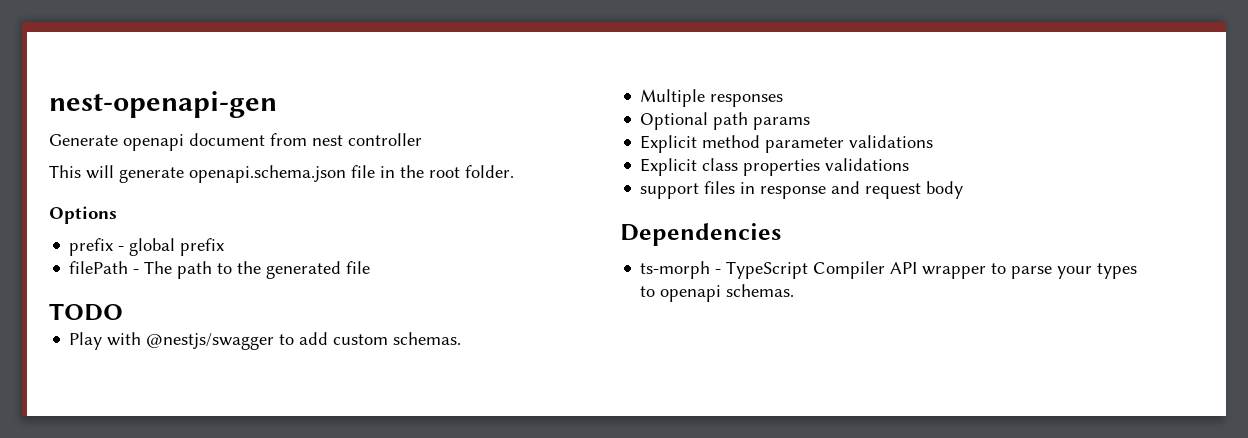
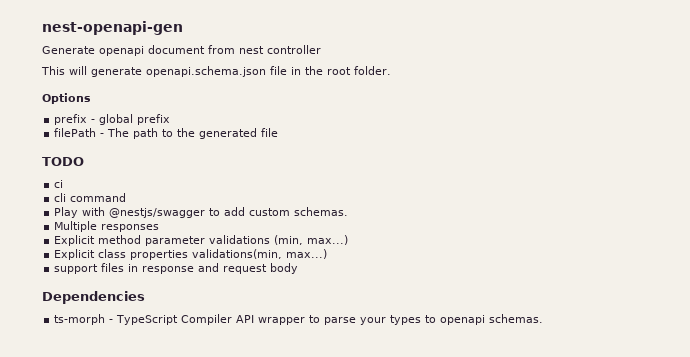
(123, 312) none -> [54,180,64,188] [54,193,127,202] // ci // cli command
[640,112,811,130] // Optional path params -> (160, 228) none
(934, 141) none -> [274,235,349,245] (min, max...)
[825,158,910,171] validations -> [192,249,328,259] validations(min, max...)

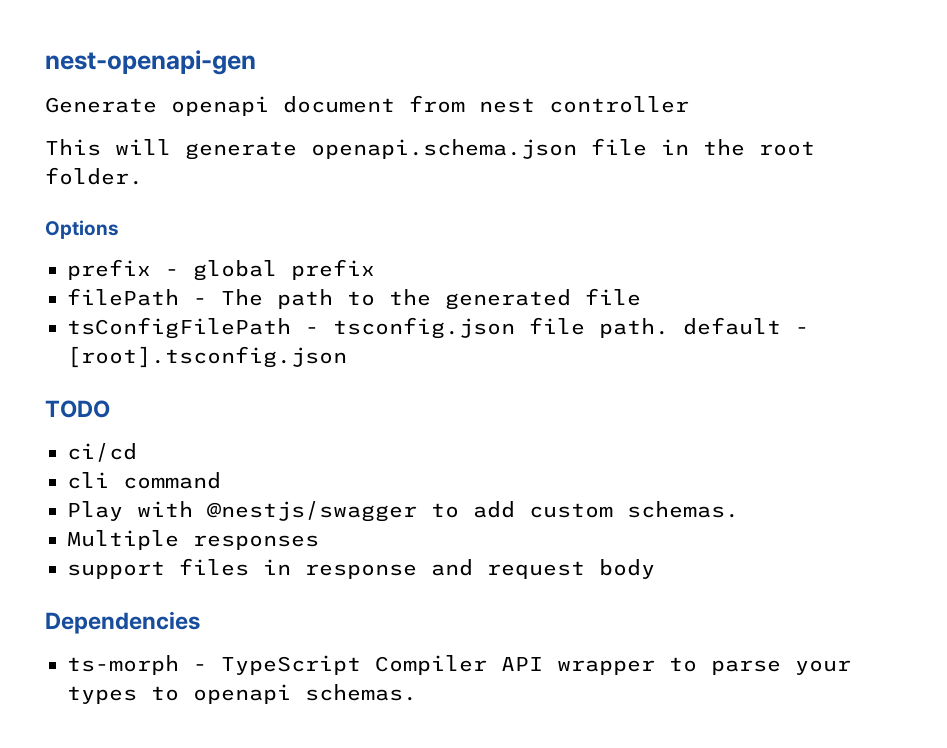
(279, 132) none -> [67,317,809,339] [67,346,347,368] // tsConfigFilePath - tsconfig.json file path. default - [root].tsconfig.json
[54,180,64,188] ci -> [67,443,137,462] ci/cd
[54,235,349,246] [54,249,328,260] // Explicit method parameter validations (min, max...) // Explicit class properties validations(min, max...) -> (319, 542) none

